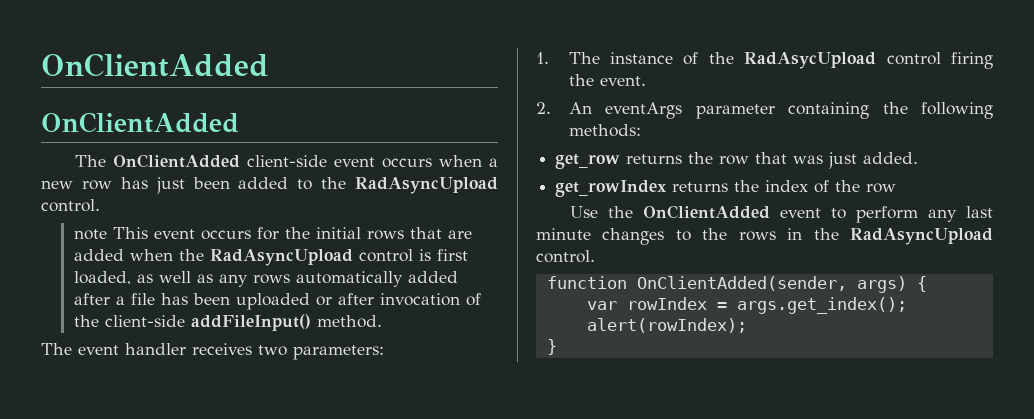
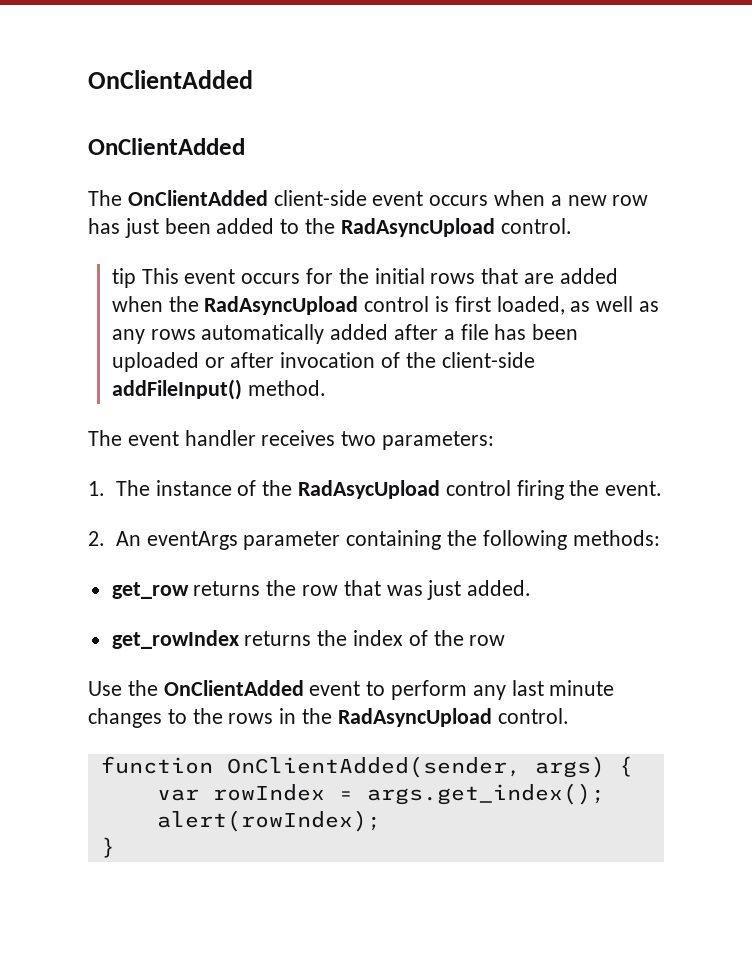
[73,229,107,240] note -> [111,268,136,288] tip

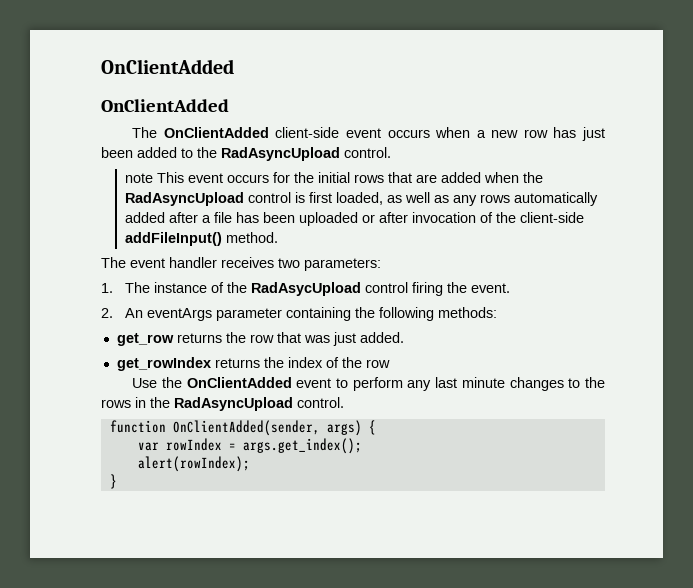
[111,268,136,288] tip -> [125,173,154,183] note

